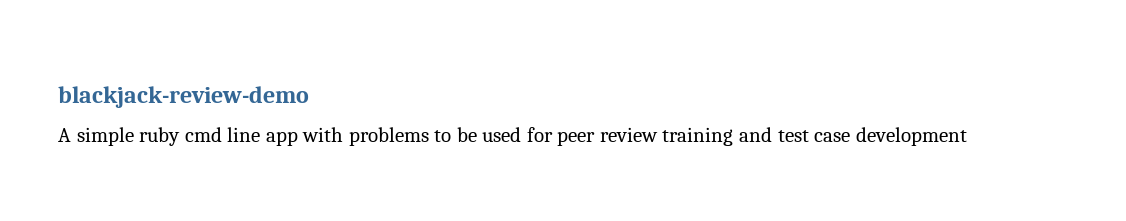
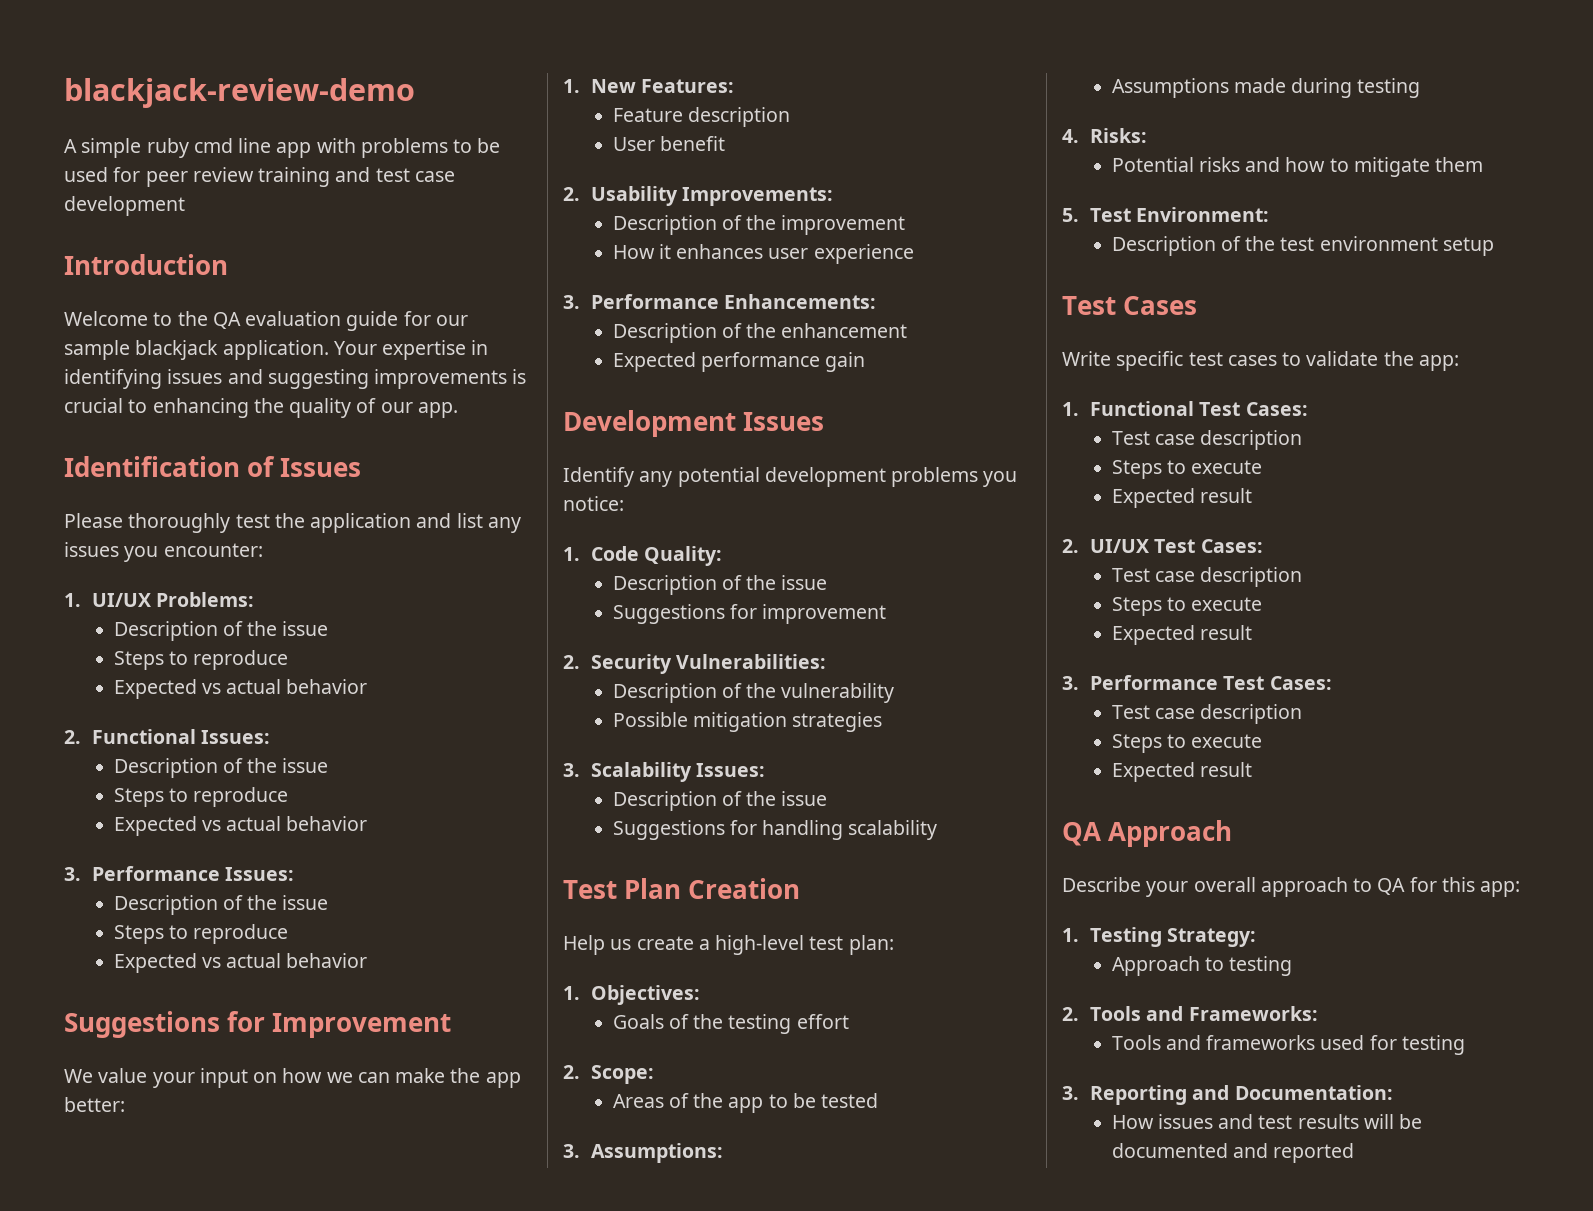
(967, 136) none -> [64,254,228,275] [64,311,468,331] [64,340,489,360] [64,369,527,389] [64,398,458,418] [64,456,362,477] [64,513,521,533] [64,542,263,562] [64,592,255,607] [113,621,329,641] [113,650,289,670] [113,679,368,699] [64,729,271,744] [113,758,329,778] [113,787,289,807] [113,816,368,836] [64,866,295,881] [113,895,329,915] [113,924,289,944] [113,953,368,973] [64,1011,452,1038] [64,1068,521,1088] [64,1097,125,1112] [563,79,735,93] [612,107,790,127] [612,136,725,151] [563,186,834,206] [612,215,906,235] [612,244,914,264] [563,294,877,309] [612,323,908,343] [612,352,866,372] [563,410,825,437] [563,467,1018,487] [563,496,624,511] [563,546,723,566] [612,575,828,595] [612,604,887,624] [563,654,827,674] [612,683,895,703] [612,712,883,732] [563,762,766,782] [612,791,828,811] [612,820,938,840] [563,878,801,899] [563,935,894,955] [563,985,701,1005] [612,1014,849,1034] [563,1065,655,1084] [612,1093,879,1113] [563,1143,724,1163] [1111,78,1421,98] [1062,128,1148,143] [1111,157,1484,177] [1062,207,1270,222] [1111,236,1494,256] [1062,296,1198,315] [1062,351,1459,371] [1062,401,1308,416] [1111,430,1303,450] [1111,460,1263,479] [1111,488,1252,508] [1062,539,1263,553] [1111,567,1303,587] [1111,597,1263,616] [1111,625,1252,645] [1062,675,1332,690] [1111,704,1303,724] [1111,734,1263,753] [1111,762,1252,782] [1062,820,1233,847] [1062,877,1521,897] [1062,927,1257,947] [1111,956,1293,976] [1062,1006,1318,1021] [1111,1035,1465,1055] [1062,1085,1393,1105] [1111,1114,1423,1129] [1111,1143,1355,1163] // Introduction // Welcome to the QA evaluation guide for our sample blackjack application. Your expertise in identifying issues and suggesting improvements is crucial to enhancing the quality of our app. // Identification of Issues // Please thoroughly test the application and list any issues you encounter: // 1. UI/UX Problems: // Description of the issue // Steps to reproduce // Expected vs actual behavior // 2. Functional Issues: // Description of the issue // Steps to reproduce // Expected vs actual behavior // 3. Performance Issues: // Description of the issue // Steps to reproduce // Expected vs actual behavior // Suggestions for Improvement // We value your input on how we can make the app better: // 1. New Features: // Feature description // User benefit // 2. Usability Improvements: // Description of the improvement // How it enhances user experience // 3. Performance Enhancements: // Description of the enhancement // Expected performance gain // Development Issues // Identify any potential development problems you notice: // 1. Code Quality: // Description of the issue // Suggestions for improvement // 2. Security Vulnerabilities: // Description of the vulnerability // Possible mitigation strategies // 3. Scalability Issues: // Description of the issue // Suggestions for handling scalability // Test Plan Creation // Help us create a high-level test plan: // 1. Objectives: // Goals of the testing effort // 2. Scope: // Areas of the app to be tested // 3. Assumptions: // Assumptions made during testing // 4. Risks: // Potential risks and how to mitigate them // 5. Test Environment: // Description of the test environment setup // Test Cases // Write specific test cases to validate the app: // 1. Functional Test Cases: // Test case description // Steps to execute // Expected result // 2. UI/UX Test Cases: // Test case description // Steps to execute // Expected result // 3. Performance Test Cases: // Test case description // Steps to execute // Expected result // QA Approach // Describe your overall approach to QA for this app: // 1. Testing Strategy: // Approach to testing // 2. Tools and Frameworks: // Tools and frameworks used for testing // 3. Reporting and Documentation: // How issues and test results will be documented and reported

